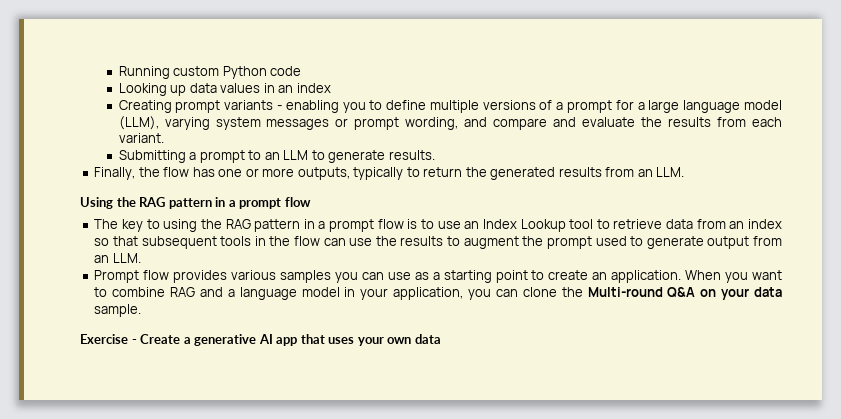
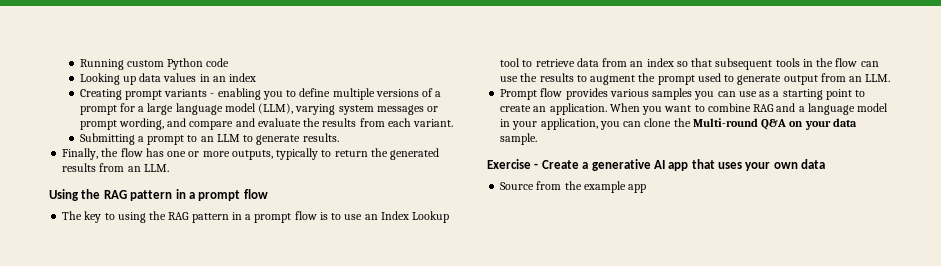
(441, 339) none -> [500,181,647,193] // Source from the example app

